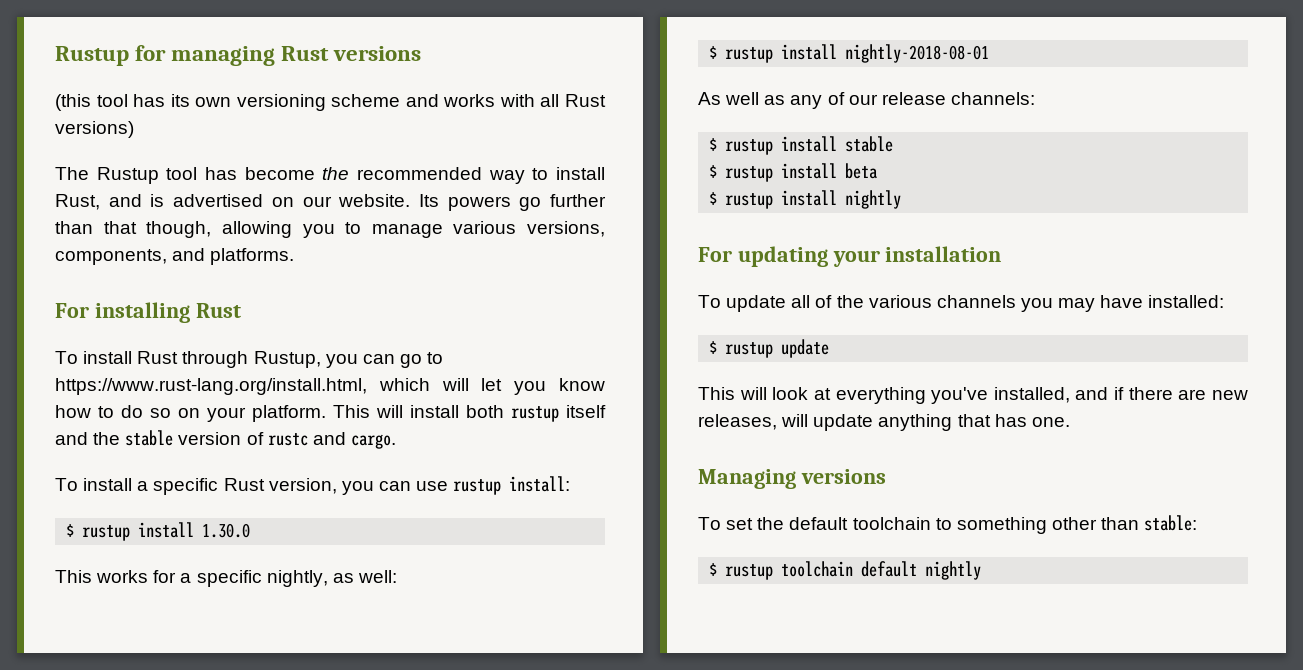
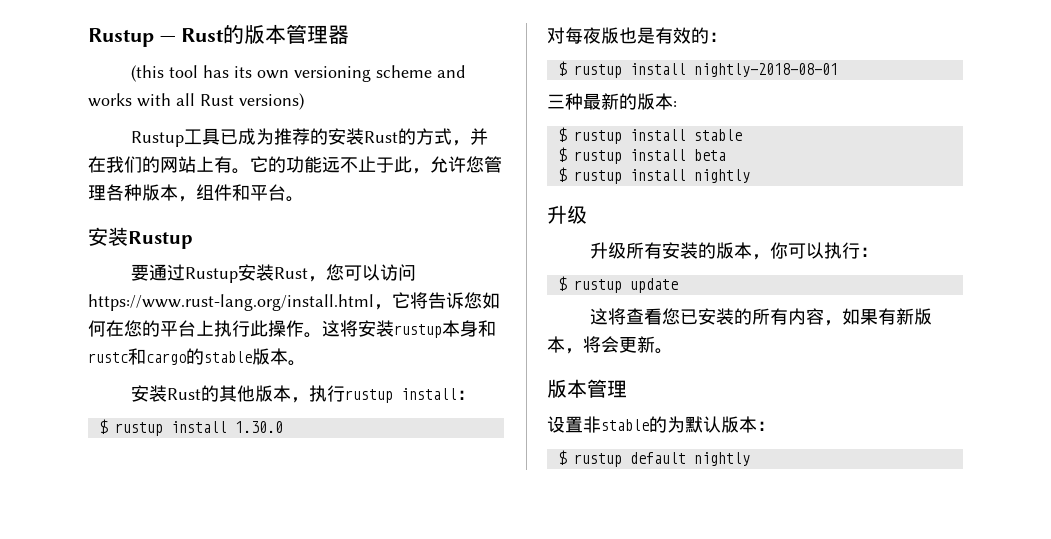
[55,45,422,66] Rustup for managing Rust versions -> [88,24,350,47] Rustup — Rust的版本管理器
[55,167,606,184] [55,194,606,211] [55,221,605,238] [55,248,295,265] [55,302,241,323] [55,351,444,368] [55,378,605,395] [55,405,606,422] [55,430,396,449] [55,476,571,495] [66,522,251,541] [55,570,397,587] [709,44,990,63] [698,92,1035,109] The Rustup tool has become the recommended way to install Rust, and is advertised on our website. Its powers go further than that though, allowing you to manage various versions, components, and platforms. // For installing Rust // To install Rust through Rustup, you can go to https://www.rust-lang.org/install.html, which will let you know how to do so on your platform. This will install both rustup itself and the stable version of rustc and cargo. // To install a specific Rust version, you can use rustup install: // $ rustup install 1.30.0 // This works for a specific nightly, as well: // $ rustup install nightly-2018-08-01 // As well as any of our release channels: -> [130,128,488,147] [88,156,502,174] [88,184,304,202] [88,227,193,249] [130,264,416,283] [88,292,500,311] [88,320,496,338] [88,348,306,366] [130,385,475,403] [98,419,283,436] [547,27,727,44] [557,61,838,78] [547,93,677,110] Rustup工具已成为推荐的安装Rust的方式，并在我们的网站上有。它的功能远不止于此，允许您管理各种版本，组件和平台。 // 安装Rustup // 要通过Rustup安装Rust，您可以访问https://www.rust-lang.org/install.html，它将告诉您如何在您的平台上执行此操作。这将安装rustup本身和rustc和cargo的stable版本。 // 安装Rust的其他版本，执行rustup install： // $ rustup install 1.30.0 // 对每夜版也是有效的： // $ rustup install nightly-2018-08-01 // 三种最新的版本:
[698,246,1002,267] [698,295,1225,312] [709,339,830,358] [698,387,1248,404] [698,414,1070,431] [698,469,886,489] [698,515,1198,534] [709,561,854,580] For updating your installation // To update all of the various channels you may have installed: // $ rustup update // This will look at everything you've installed, and if there are new releases, will update anything that has one. // Managing versions // To set the default toolchain to something other than stable: // $ rustup toolchain -> [547,205,587,224] [589,242,878,260] [557,276,678,293] [589,308,932,326] [547,336,673,354] [547,379,627,398] [547,416,775,433] [557,450,622,467] 升级 // 升级所有安装的版本，你可以执行： // $ rustup update // 这将查看您已安装的所有内容，如果有新版本，将会更新。 // 版本管理 // 设置非stable的为默认版本： // $ rustup

